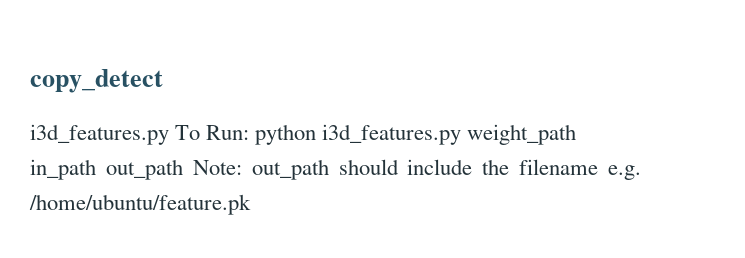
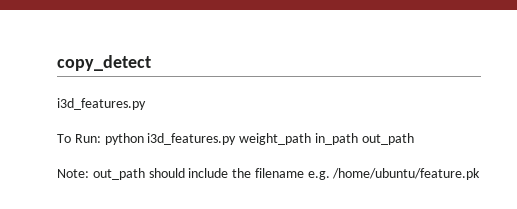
(169, 134) none -> (146, 104) //
(183, 169) none -> (414, 139) //

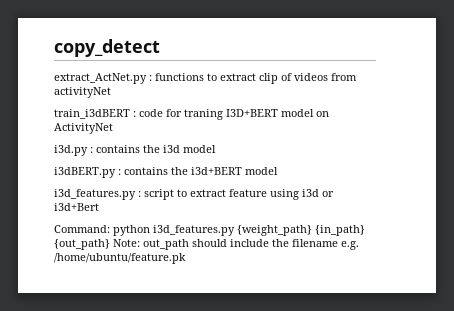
[57,98,146,110] [57,133,414,145] i3d_features.py // To Run: python i3d_features.py weight_path in_path out_path // -> [54,73,357,84] [54,87,111,98] [54,109,329,120] [54,123,113,134] [54,145,216,156] [54,167,278,178] [54,189,334,200] [54,203,99,211] [54,225,365,236] [54,239,110,250] extract_ActNet.py : functions to extract clip of videos from activityNet // train_i3dBERT : code for traning I3D+BERT model on ActivityNet // i3d.py : contains the i3d model // i3dBERT.py : contains the i3d+BERT model // i3d_features.py : script to extract feature using i3d or i3d+Bert // Command: python i3d_features.py {weight_path} {in_path} {out_path}

